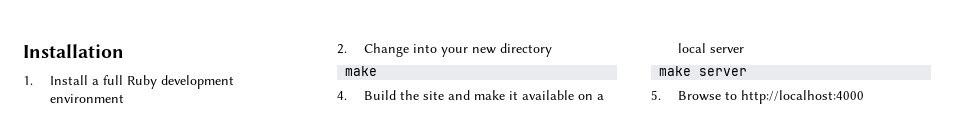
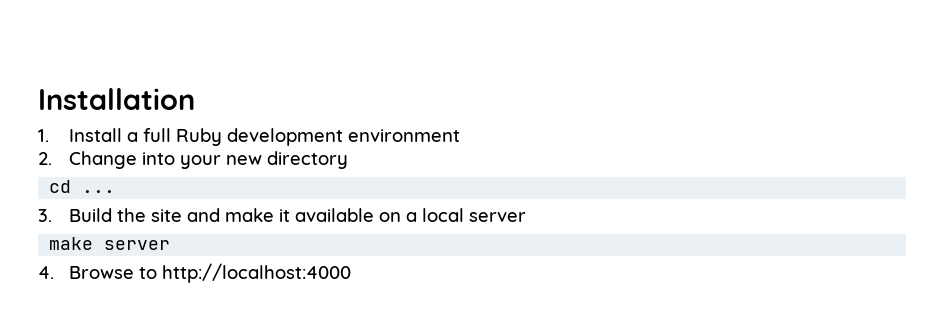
[345,66,378,76] [337,91,347,100] make // 4. -> [49,180,116,193] [38,209,52,222] cd ... // 3.
[651,90,661,100] 5. -> [38,266,54,279] 4.

